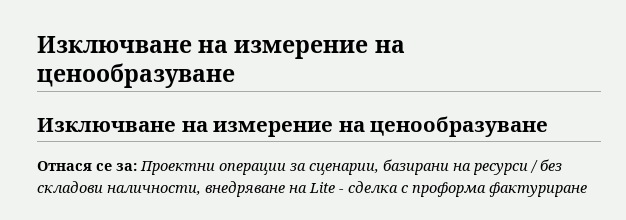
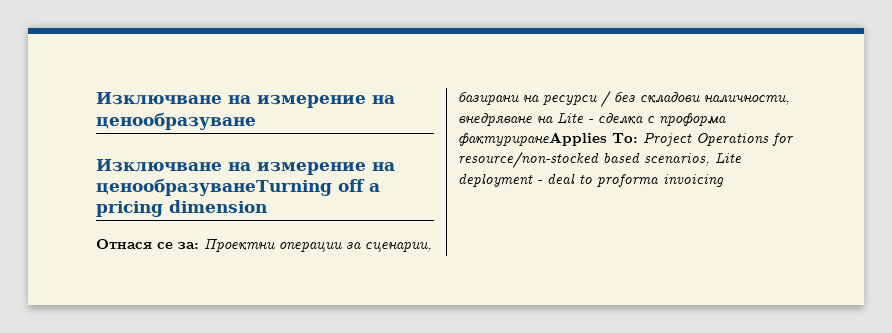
[370,116,549,137] ценообразуване -> [96,178,380,196] [96,200,267,217] ценообразуванеTurning off a pricing dimension
[489,182,587,197] фактуриране -> [458,132,794,147] [458,151,742,169] [458,173,724,187] фактуриранеApplies To: Project Operations for resource/non-stocked based scenarios, Lite deployment - deal to proforma invoicing

